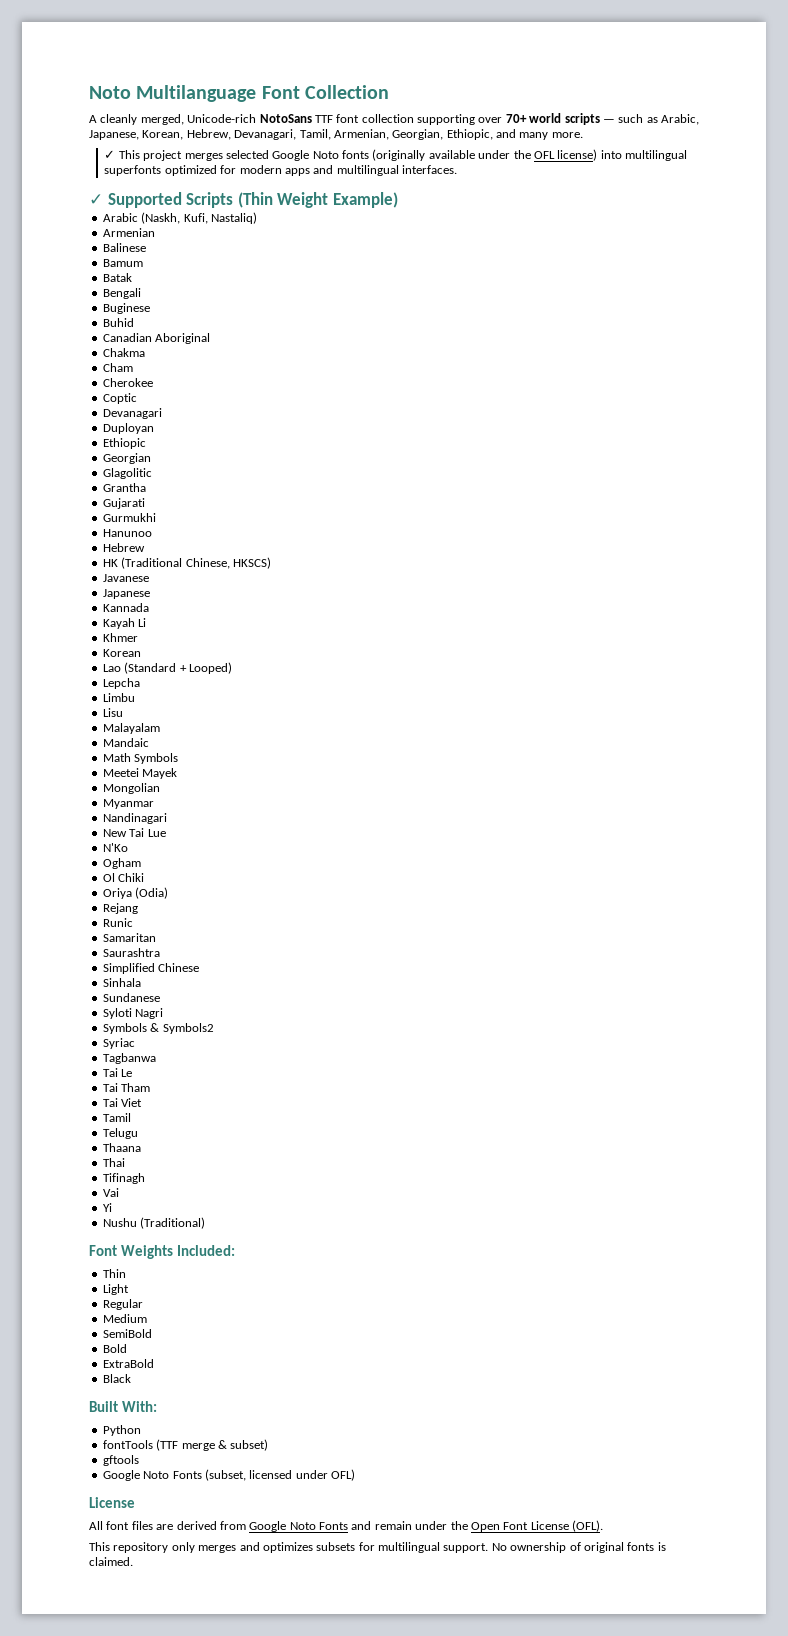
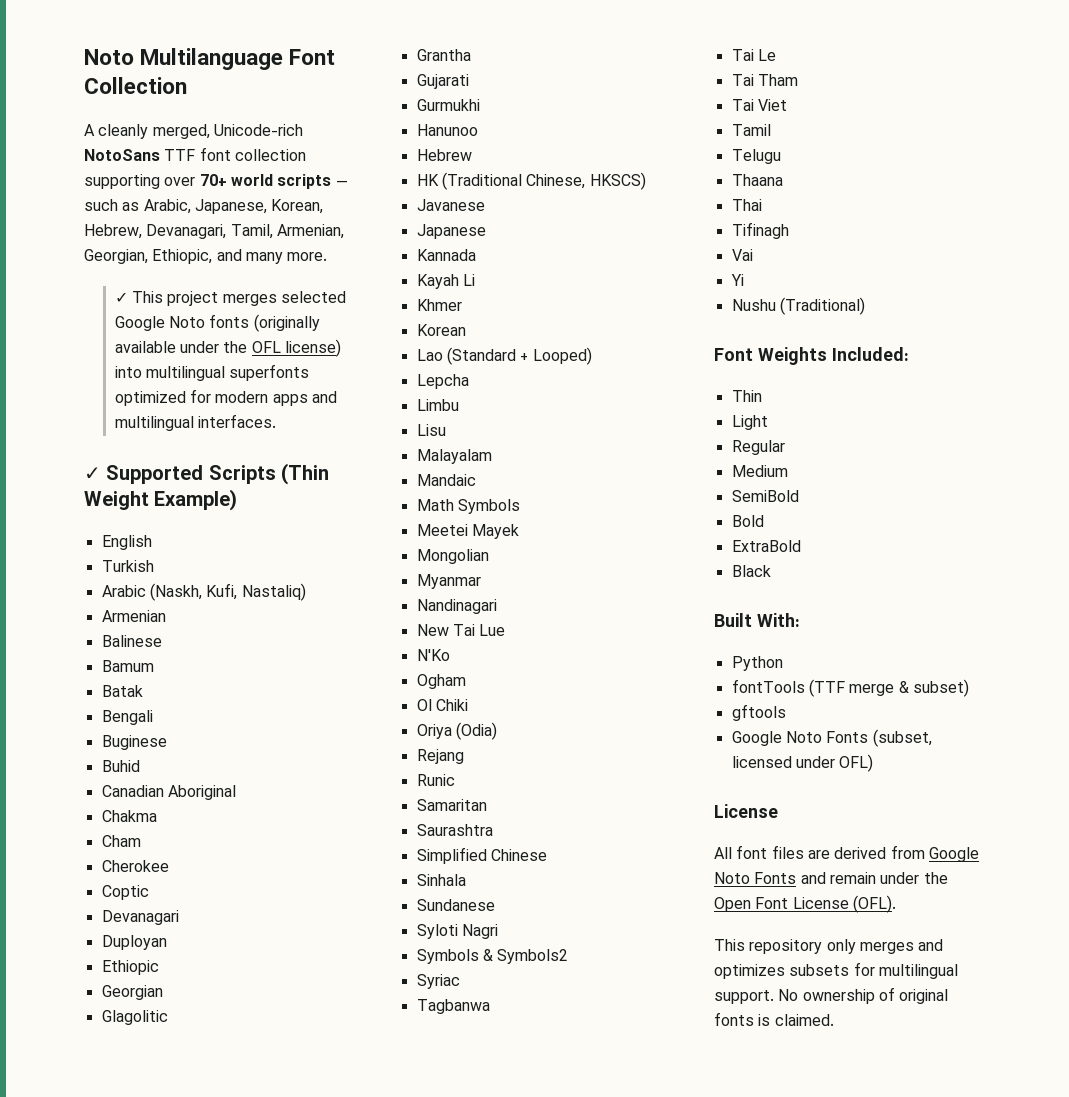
(398, 200) none -> [101,535,152,550] [101,560,154,572] // English // Turkish

